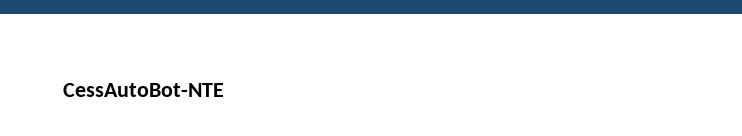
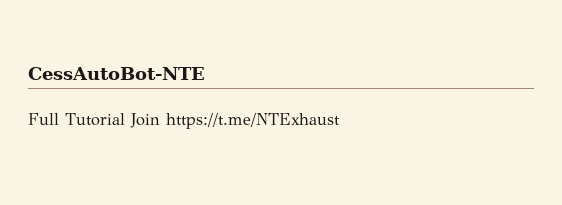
(224, 90) none -> [28,113,340,129] // Full Tutorial Join https://t.me/NTExhaust

